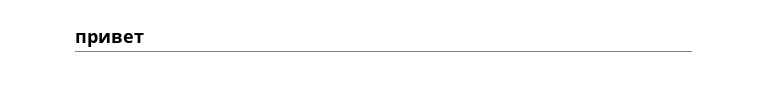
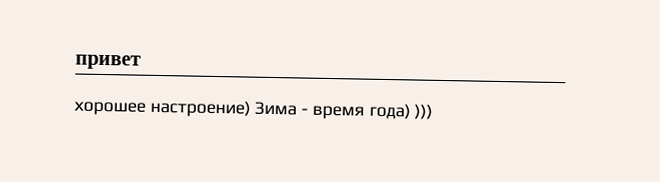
(144, 40) none -> [74,99,434,120] // хорошее настроение) Зима - время года) )))

